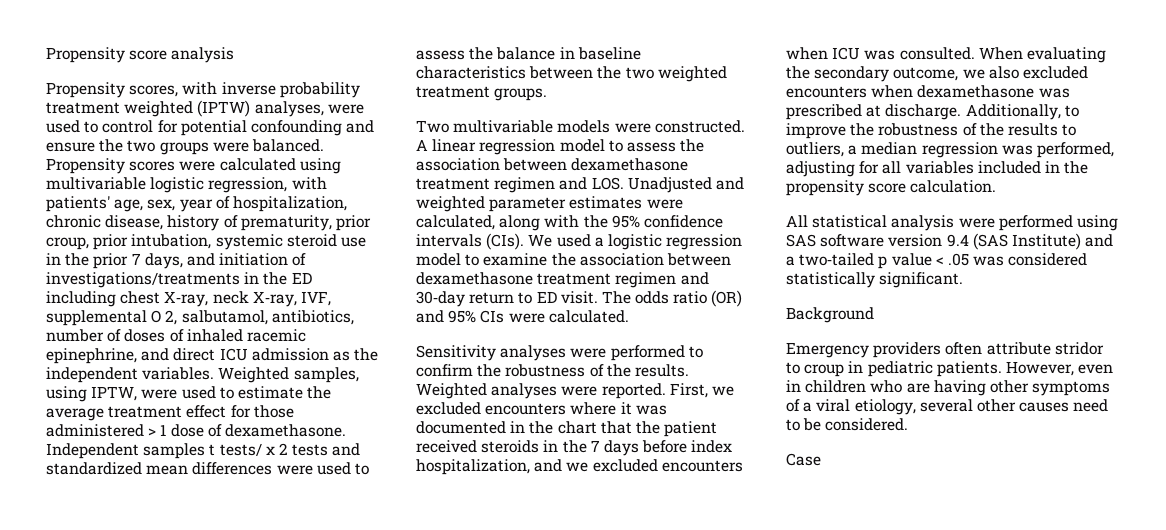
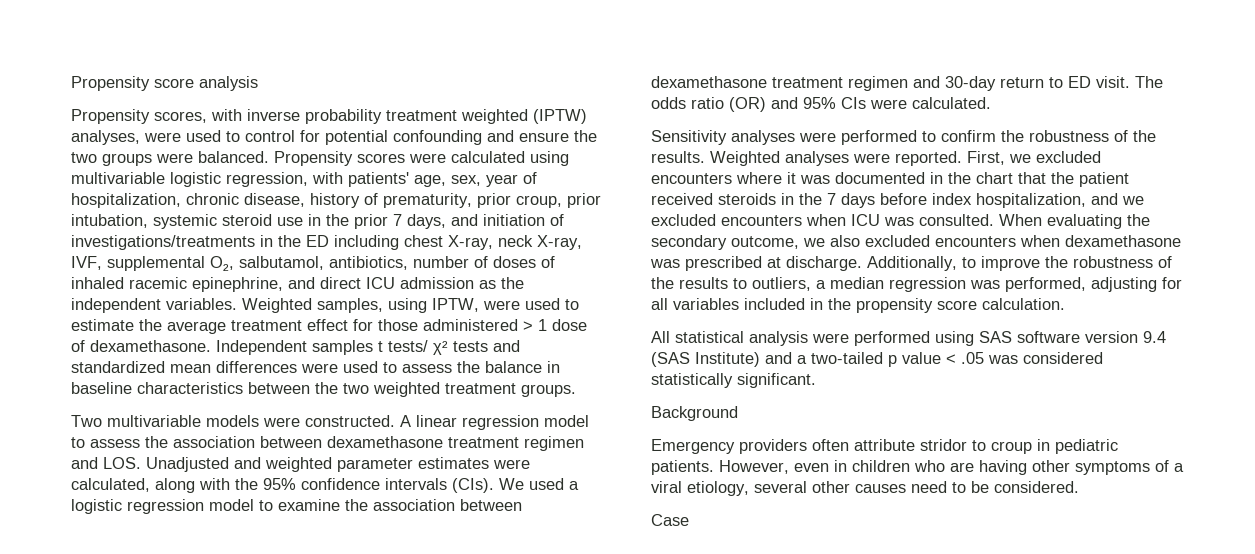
[151,310,178,325] O 2, -> [210,256,234,271] O₂,
[265,443,288,455] χ 2 -> [433,341,448,355] χ²

